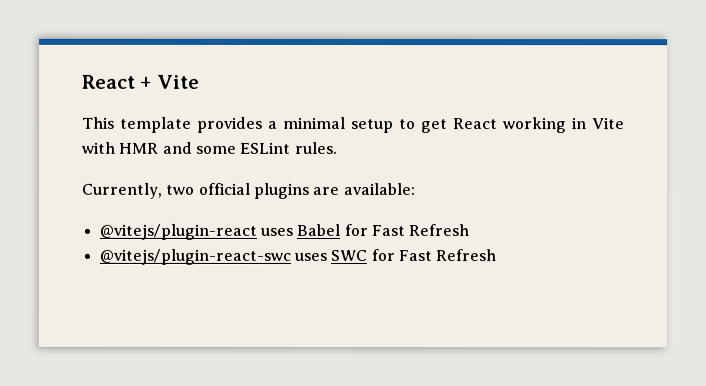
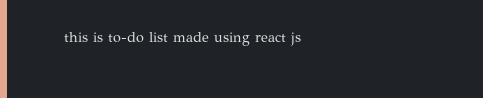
[82,74,200,89] [82,116,625,134] [82,141,338,154] [81,182,416,199] [98,223,470,240] [98,248,497,265] React + Vite // This template provides a minimal setup to get React working in Vite with HMR and some ESLint rules. // Currently, two official plugins are available: // @vitejs/plugin-react uses Babel for Fast Refresh // @vitejs/plugin-react-swc uses SWC for Fast Refresh -> [64,32,301,46] this is to-do list made using react js

